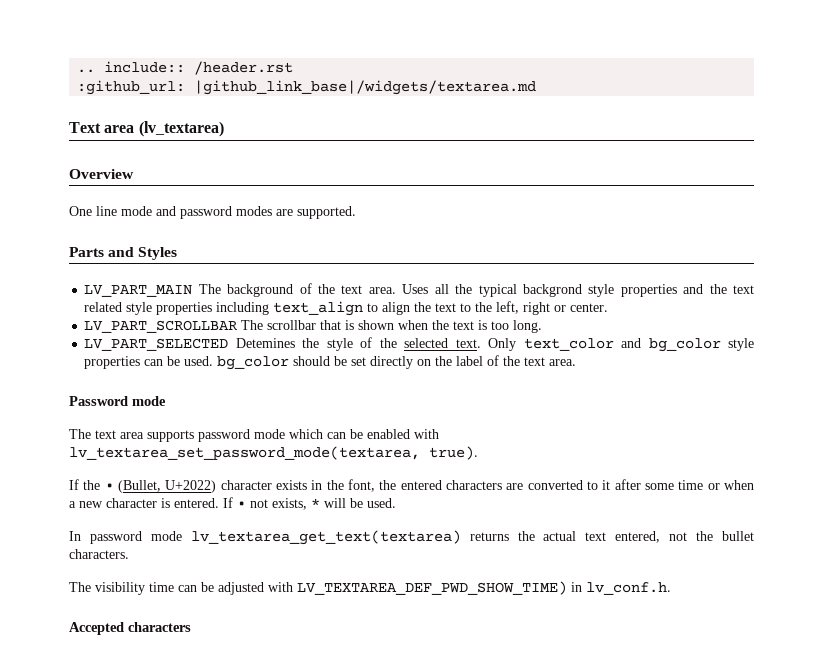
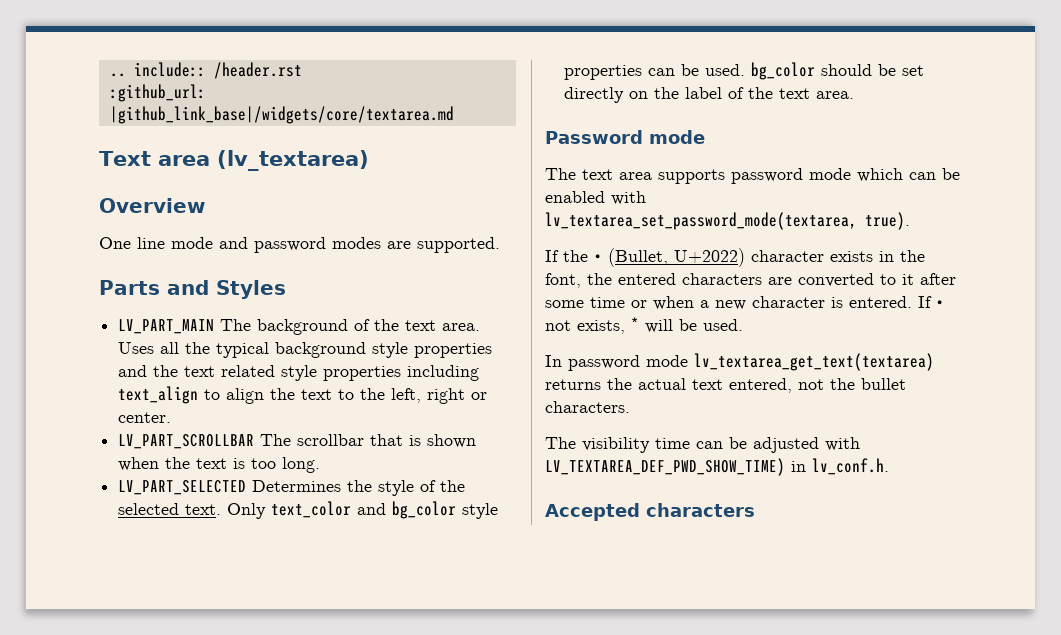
[194,80,537,95] |github_link_base|/widgets/textarea.md -> [109,106,454,124] |github_link_base|/widgets/core/textarea.md
[522,284,582,297] backgrond -> [275,342,367,358] background
[235,338,295,348] Detemines -> [252,480,342,492] Determines

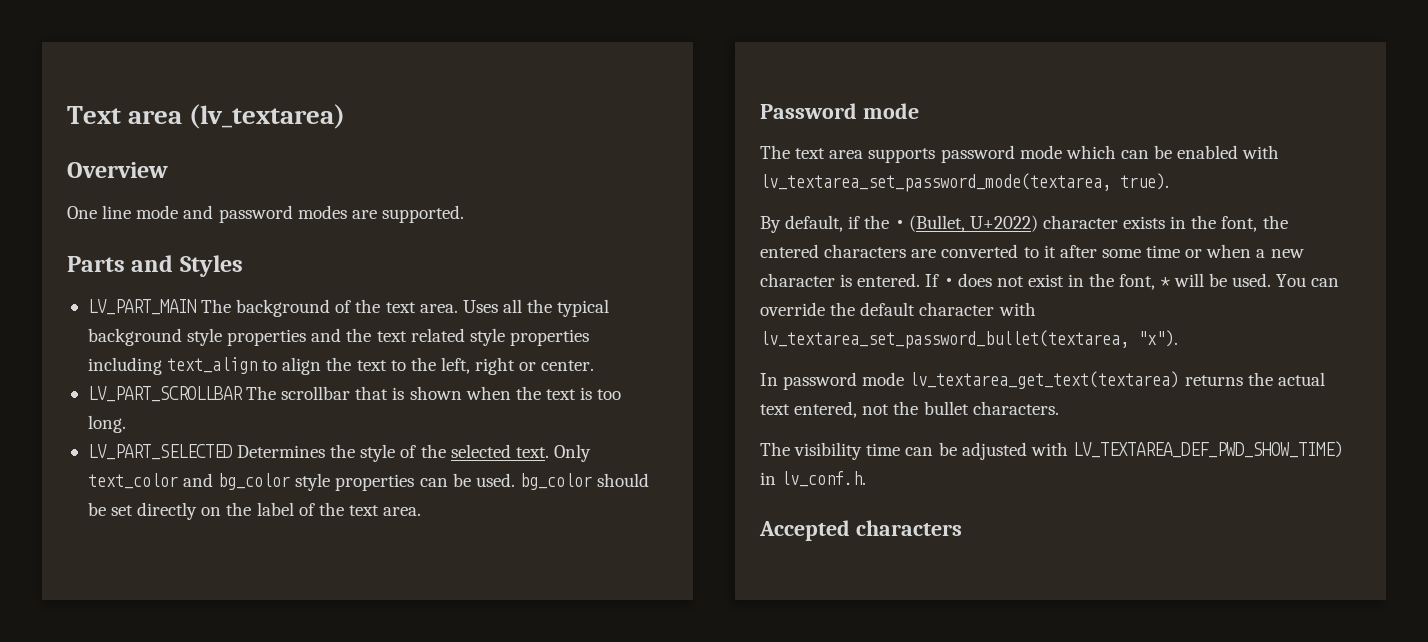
[109,62,302,79] [109,84,206,102] [109,106,454,124] .. include:: /header.rst // :github_url: |github_link_base|/widgets/core/textarea.md // -> (67, 115) none
[545,250,559,262] If -> [760,215,861,233] By default, if
[545,317,743,334] not exists, * will be used. -> [957,273,1340,290] [760,302,1036,316] [760,330,1178,349] does not exist in the font, * will be used. You can override the default character with lv_textarea_set_password_bullet(textarea, "x").

